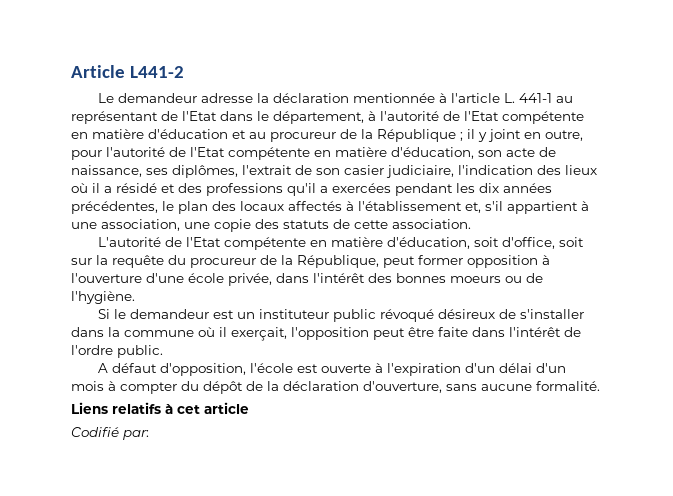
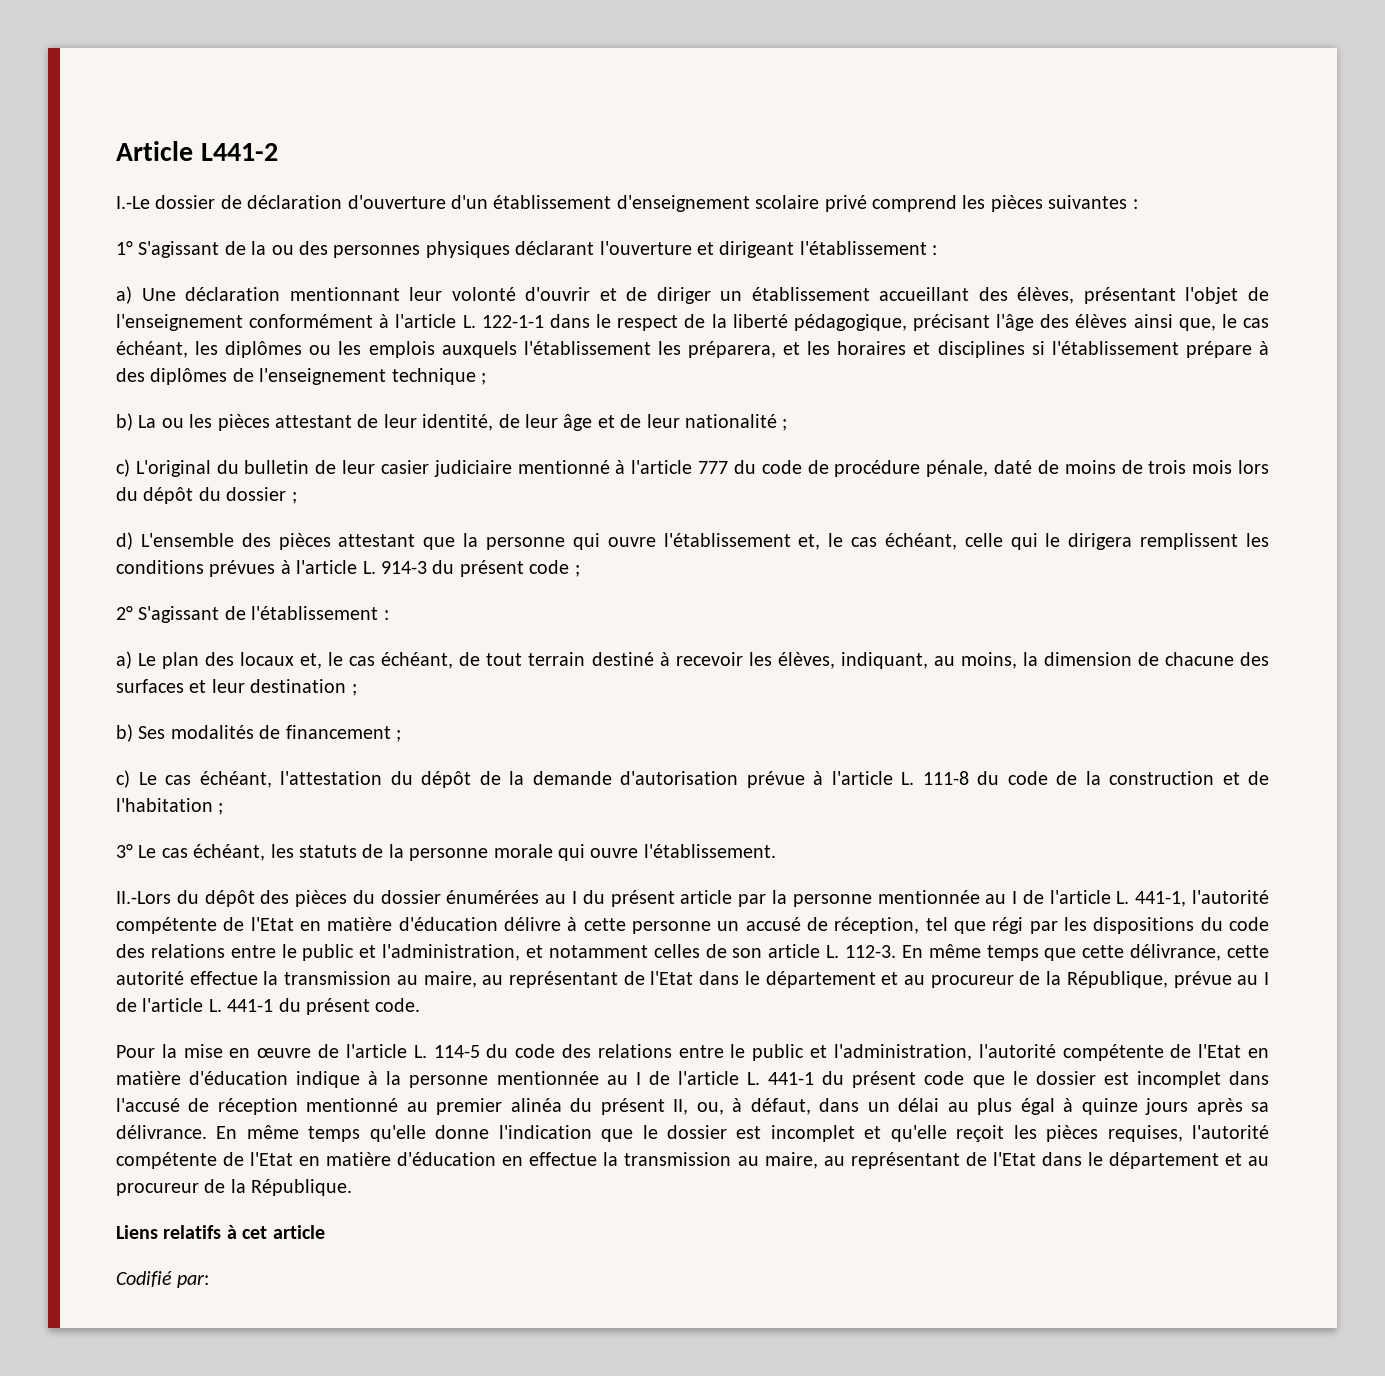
[98,93,574,103] [71,111,584,124] [71,129,583,142] [71,147,556,160] [71,165,597,178] [71,183,552,196] [71,201,589,214] [71,219,471,232] [98,237,585,250] [71,255,550,268] [71,273,543,286] [71,291,135,304] [98,309,585,322] [71,327,581,341] [71,345,163,358] [98,363,567,376] [71,381,600,394] Le demandeur adresse la déclaration mentionnée à l'article L. 441-1 au représentant de l'Etat dans le département, à l'autorité de l'Etat compétente en matière d'éducation et au procureur de la République ; il y joint en outre, pour l'autorité de l'Etat compétente en matière d'éducation, son acte de naissance, ses diplômes, l'extrait de son casier judiciaire, l'indication des lieux où il a résidé et des professions qu'il a exercées pendant les dix années précédentes, le plan des locaux affectés à l'établissement et, s'il appartient à une association, une copie des statuts de cette association. // L'autorité de l'Etat compétente en matière d'éducation, soit d'office, soit sur la requête du procureur de la République, peut former opposition à l'ouverture d'une école privée, dans l'intérêt des bonnes moeurs ou de l'hygiène. // Si le demandeur est un instituteur public révoqué désireux de s'installer dans la commune où il exerçait, l'opposition peut être faite dans l'intérêt de l'ordre public. // A défaut d'opposition, l'école est ouverte à l'expiration d'un délai d'un mois à compter du dépôt de la déclaration d'ouverture, sans aucune formalité. -> [116,195,1138,212] [116,241,938,258] [116,286,1269,304] [116,314,1269,331] [116,341,1269,358] [116,368,486,385] [116,413,788,431] [116,459,1270,477] [116,487,297,504] [116,532,1270,550] [116,560,580,577] [116,606,389,623] [116,651,1269,669] [116,679,357,696] [116,724,401,742] [116,770,1269,788] [116,798,224,815] [116,844,776,861] [116,890,1269,907] [116,917,1270,934] [116,944,1270,961] [116,971,1269,988] [116,998,421,1015] [116,1044,1270,1061] [116,1071,1269,1088] [116,1098,1270,1115] [116,1125,1269,1142] [116,1152,1269,1169] [116,1179,353,1196] I.-Le dossier de déclaration d'ouverture d'un établissement d'enseignement scolaire privé comprend les pièces suivantes : // 1° S'agissant de la ou des personnes physiques déclarant l'ouverture et dirigeant l'établissement : // a) Une déclaration mentionnant leur volonté d'ouvrir et de diriger un établissement accueillant des élèves, présentant l'objet de l'enseignement conformément à l'article L. 122-1-1 dans le respect de la liberté pédagogique, précisant l'âge des élèves ainsi que, le cas échéant, les diplômes ou les emplois auxquels l'établissement les préparera, et les horaires et disciplines si l'établissement prépare à des diplômes de l'enseignement technique ; // b) La ou les pièces attestant de leur identité, de leur âge et de leur nationalité ; // c) L'original du bulletin de leur casier judiciaire mentionné à l'article 777 du code de procédure pénale, daté de moins de trois mois lors du dépôt du dossier ; // d) L'ensemble des pièces attestant que la personne qui ouvre l'établissement et, le cas échéant, celle qui le dirigera remplissent les conditions prévues à l'article L. 914-3 du présent code ; // 2° S'agissant de l'établissement : // a) Le plan des locaux et, le cas échéant, de tout terrain destiné à recevoir les élèves, indiquant, au moins, la dimension de chacune des surfaces et leur destination ; // b) Ses modalités de financement ; // c) Le cas échéant, l'attestation du dépôt de la demande d'autorisation prévue à l'article L. 111-8 du code de la construction et de l'habitation ; // 3° Le cas échéant, les statuts de la personne morale qui ouvre l'établissement. // II.-Lors du dépôt des pièces du dossier énumérées au I du présent article par la personne mentionnée au I de l'article L. 441-1, l'autorité compétente de l'Etat en matière d'éducation délivre à cette personne un accusé de réception, tel que régi par les dispositions du code des relations entre le public et l'administration, et notamment celles de son article L. 112-3. En même temps que cette délivrance, cette autorité effectue la transmission au maire, au représentant de l'Etat dans le département et au procureur de la République, prévue au I de l'article L. 441-1 du présent code. // Pour la mise en œuvre de l'article L. 114-5 du code des relations entre le public et l'administration, l'autorité compétente de l'Etat en matière d'éducation indique à la personne mentionnée au I de l'article L. 441-1 du présent code que le dossier est incomplet dans l'accusé de réception mentionné au premier alinéa du présent II, ou, à défaut, dans un délai au plus égal à quinze jours après sa délivrance. En même temps qu'elle donne l'indication que le dossier est incomplet et qu'elle reçoit les pièces requises, l'autorité compétente de l'Etat en matière d'éducation en effectue la transmission au maire, au représentant de l'Etat dans le département et au procureur de la République.

